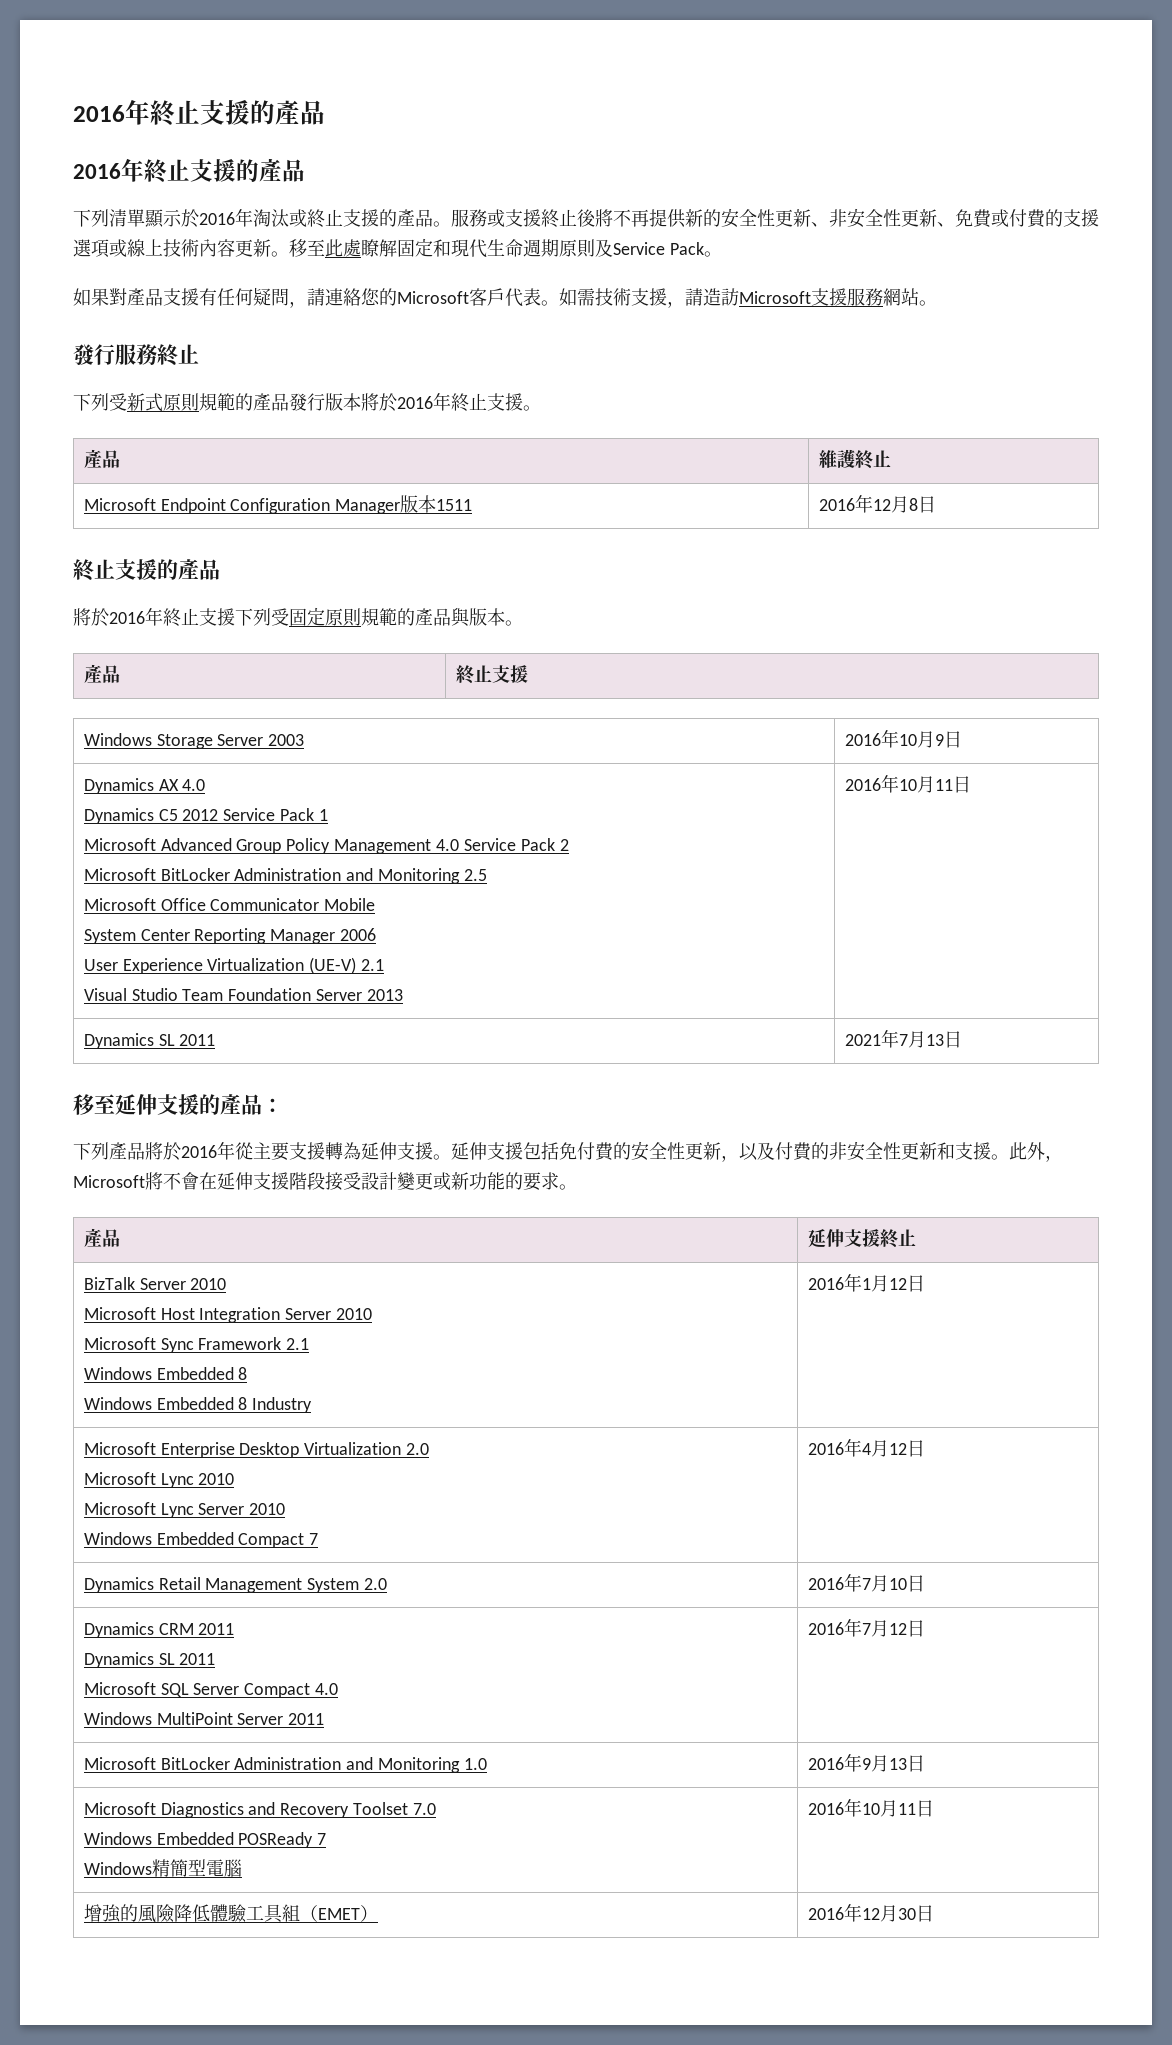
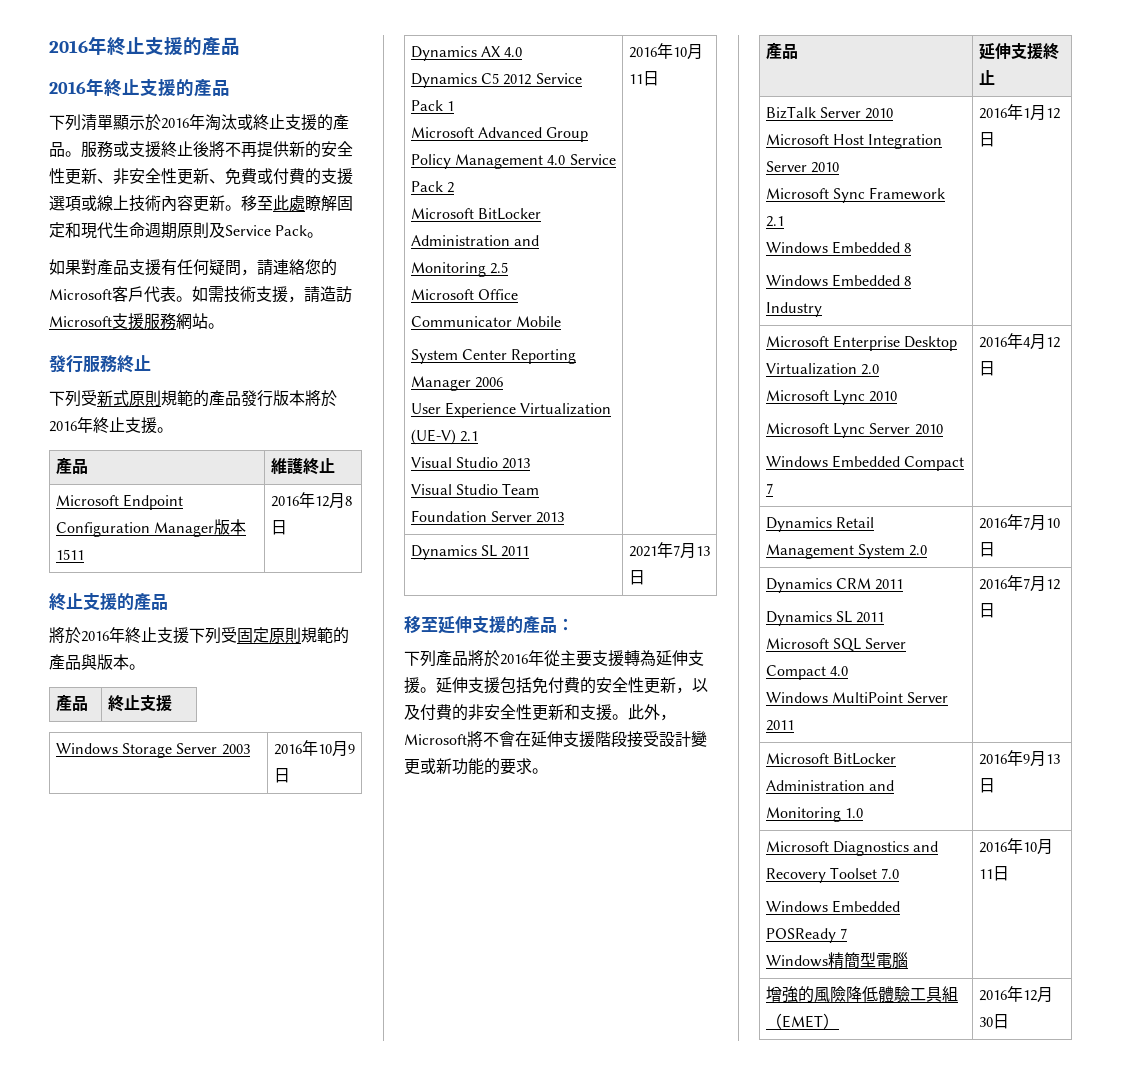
(385, 965) none -> [410,457,531,469] // Visual Studio 2013

